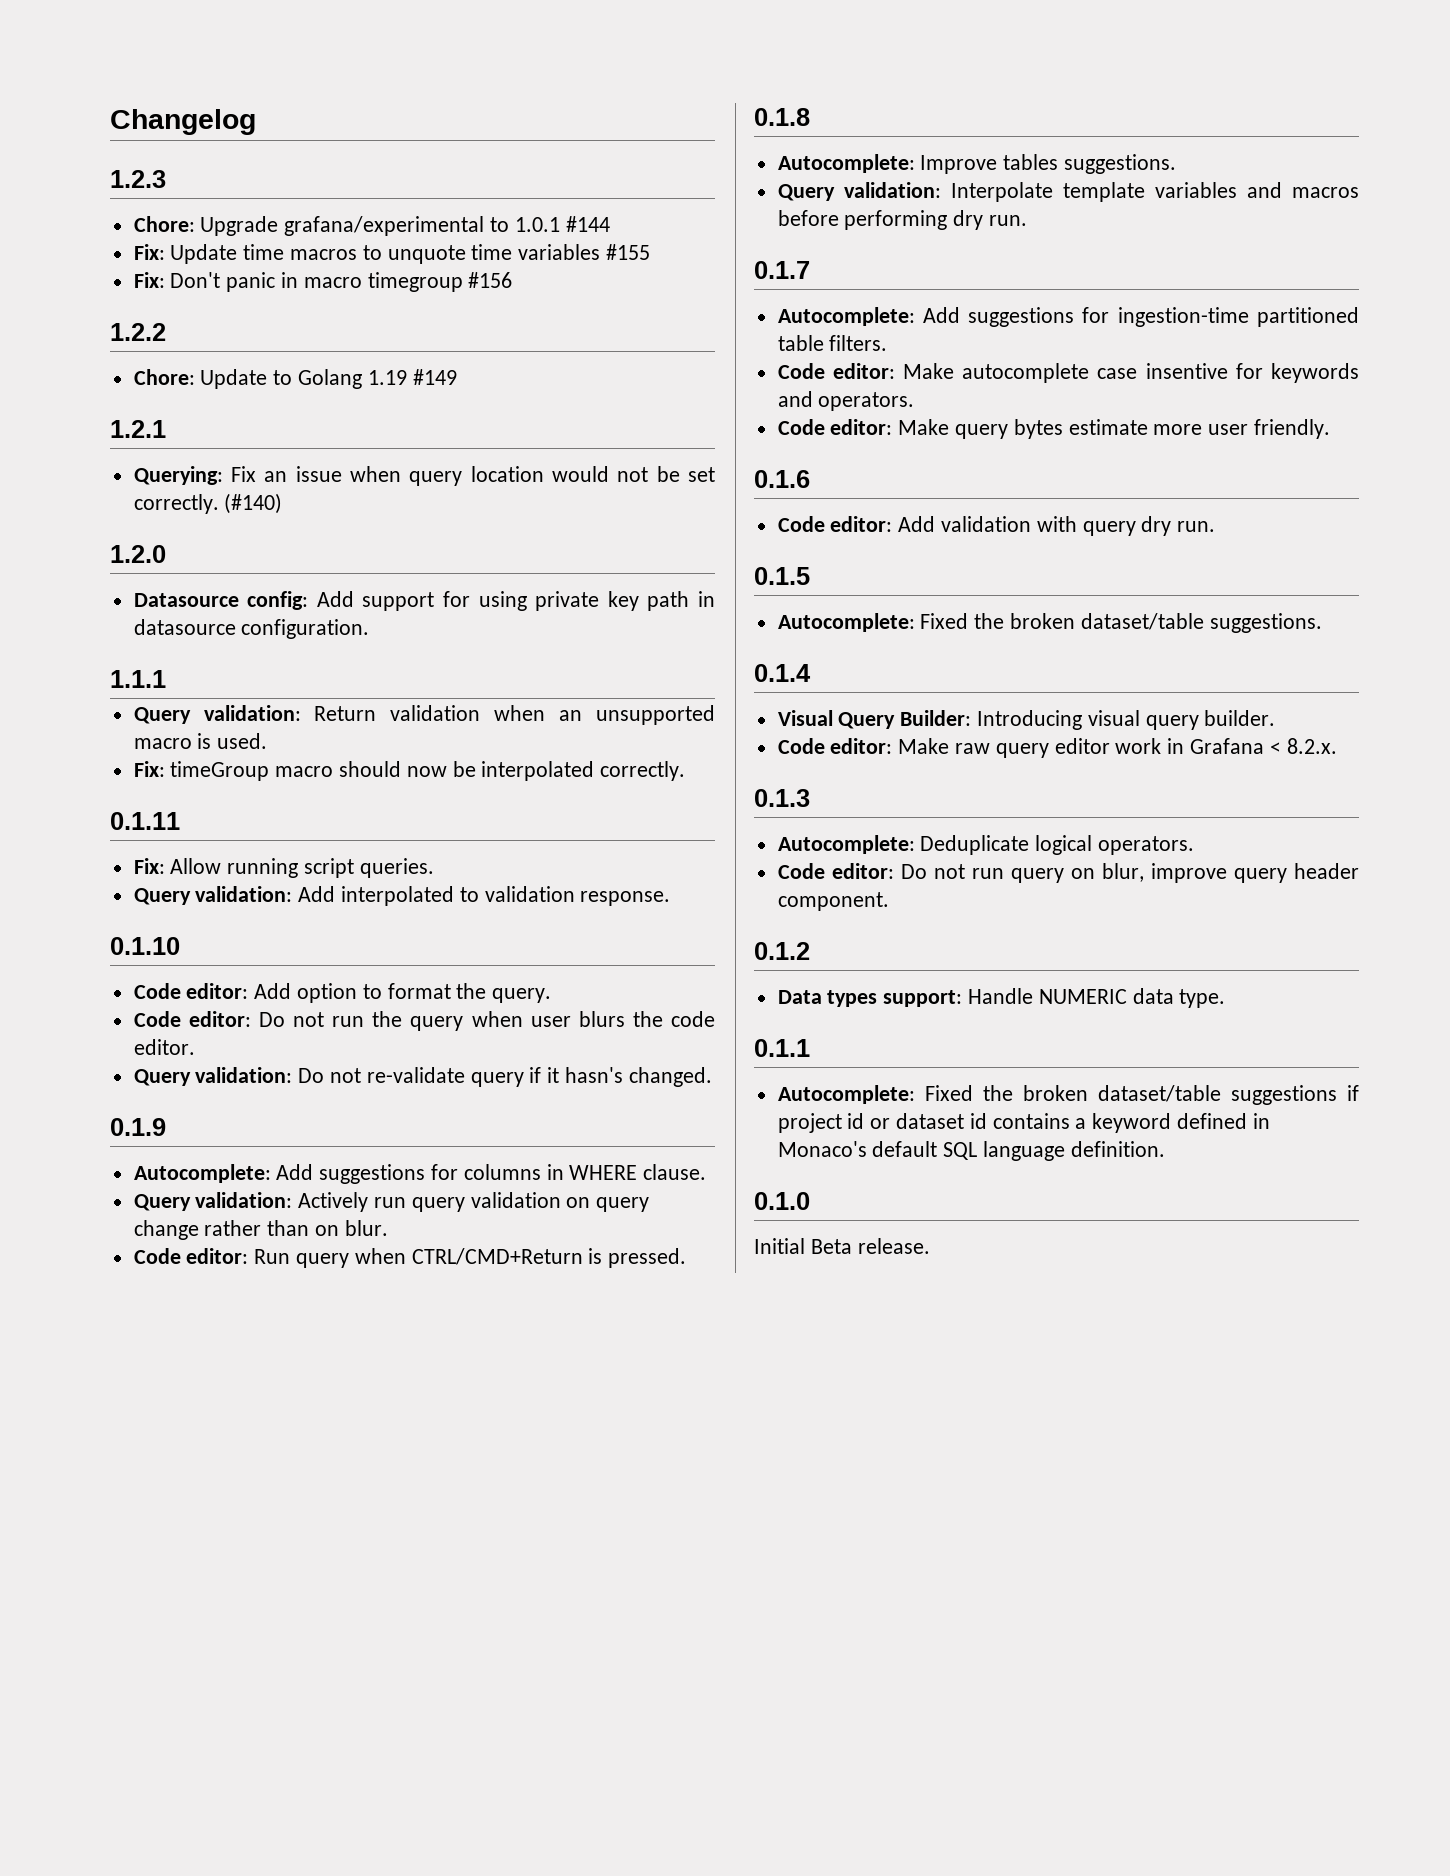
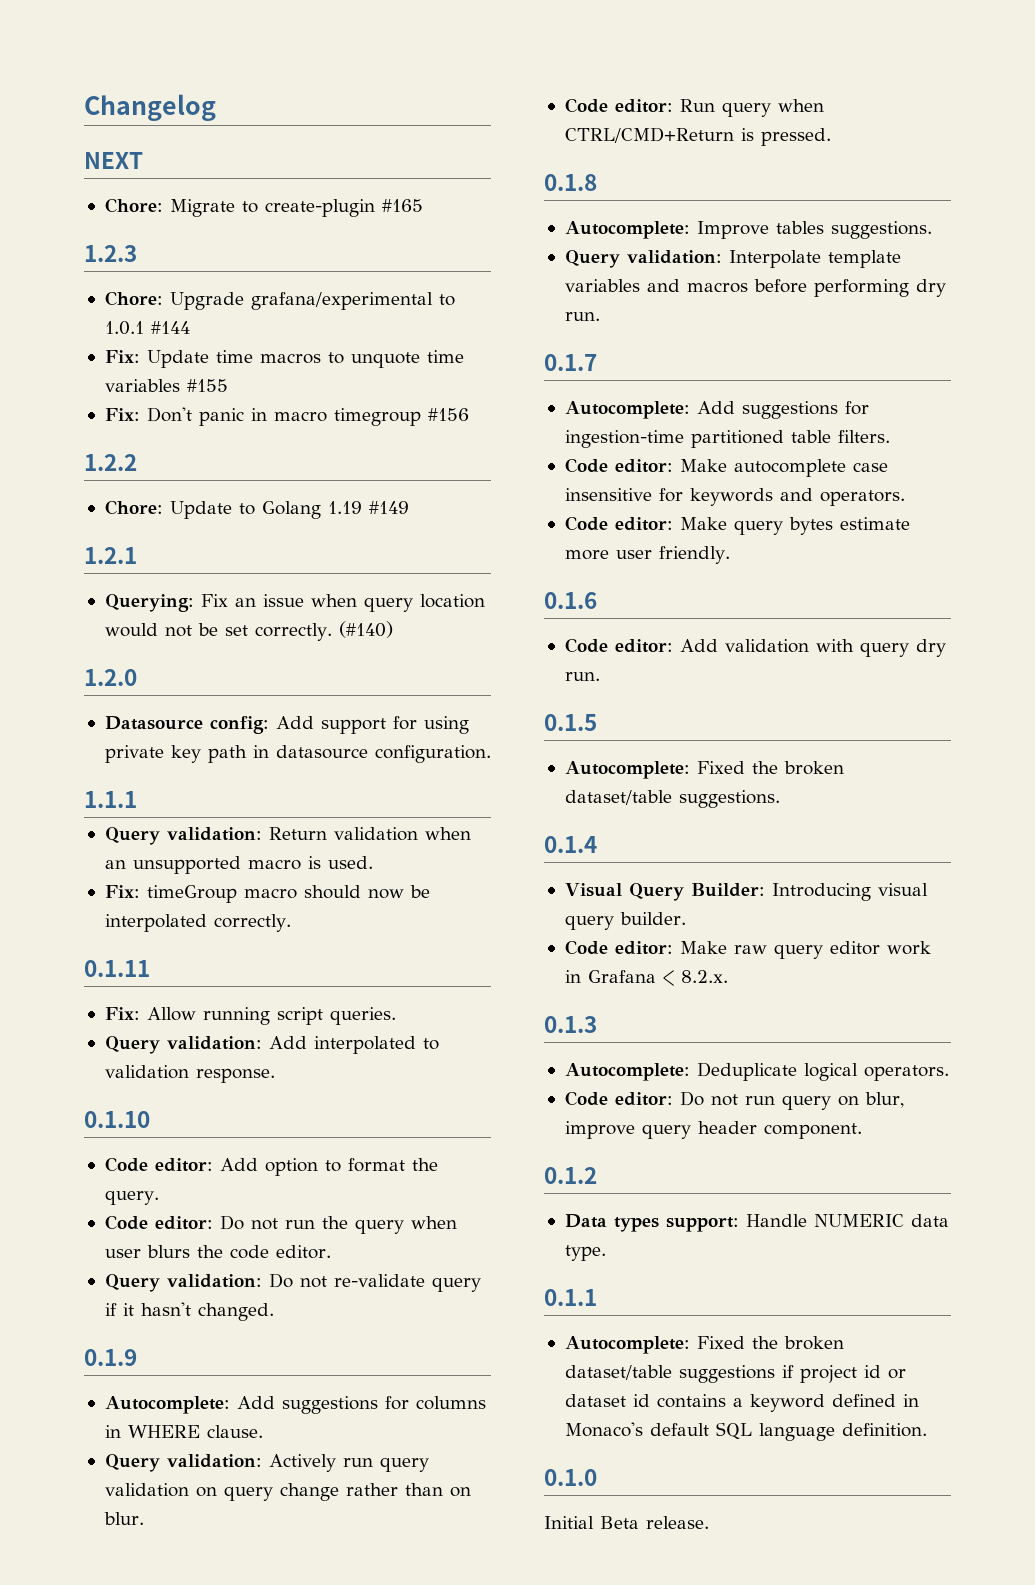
(256, 122) none -> [84,152,143,169] [104,198,423,217] // NEXT // Chore: Migrate to create-plugin #165
[565,1067,624,1083] hasn's -> [140,1302,191,1316] hasn't
[1145,363,1228,379] insentive -> [564,488,652,501] insensitive

